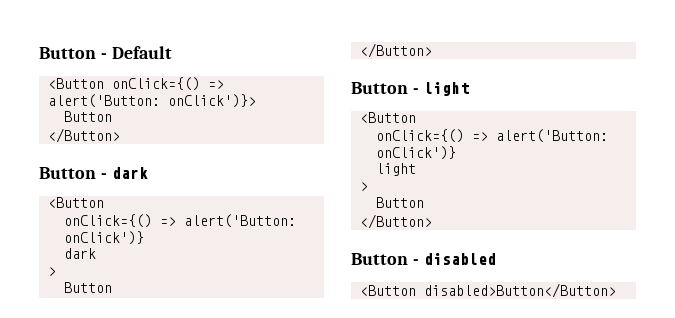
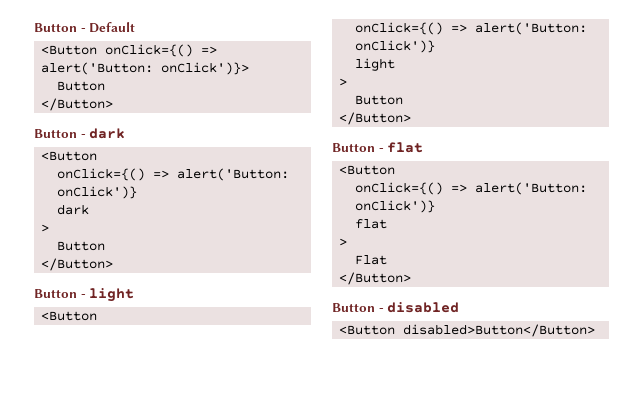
(433, 221) none -> [332,142,424,153] [338,165,395,175] [354,182,587,195] [354,200,435,213] [354,219,387,229] [338,238,347,246] [354,255,387,265] [338,272,411,285] // Button - flat // <Button // onClick={() => alert('Button: onClick')} // flat // > // Flat // </Button>

